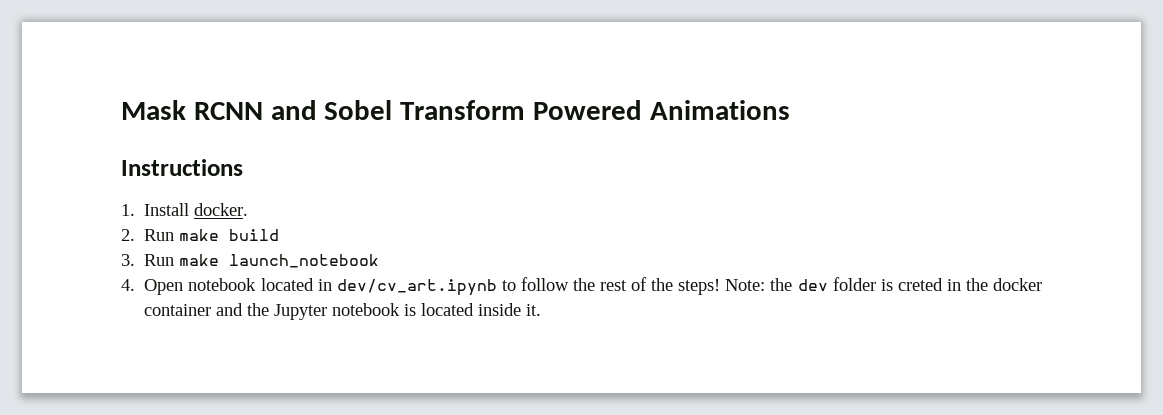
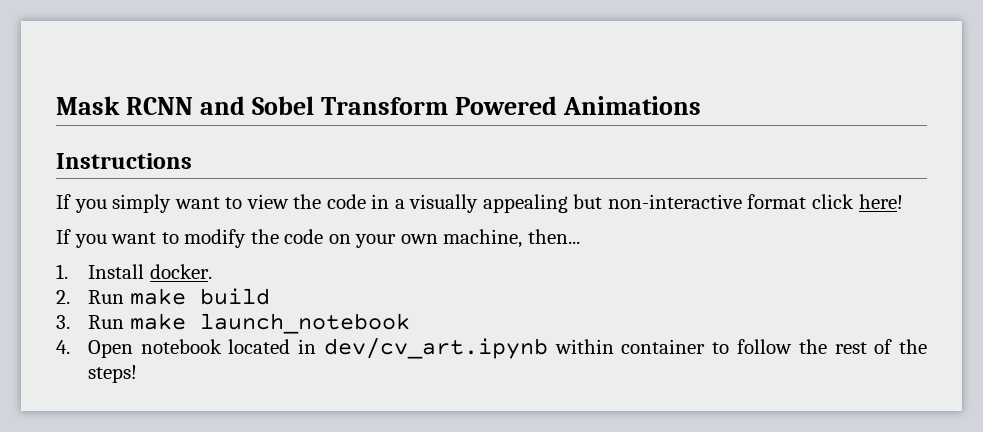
(243, 167) none -> [56,194,903,213] [56,229,580,248] // If you simply want to view the code in a visually appealing but non-interactive format click here! // If you want to modify the code on your own machine, then...
(497, 287) none -> [554,339,706,354] within container
[725,277,1043,291] [144,303,542,320] Note: the dev folder is creted in the docker container and the Jupyter notebook is located inside it. -> (137, 374) none

